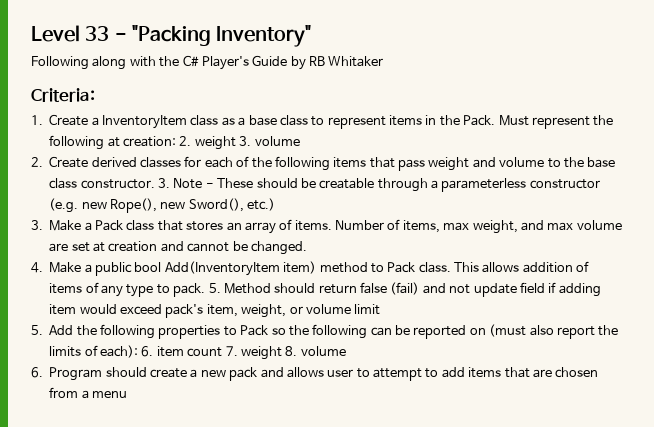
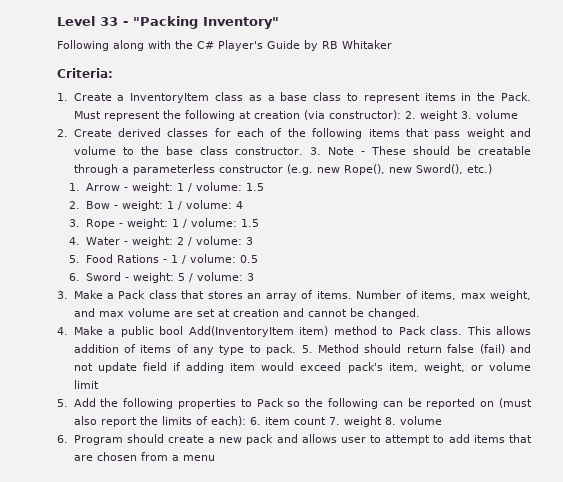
[123,136,176,147] creation: -> [253,110,401,120] creation (via constructor):
(276, 204) none -> [69,182,264,193] [69,200,243,211] [69,218,259,229] [69,236,253,247] [69,254,258,264] [69,272,254,283] // 1. Arrow - weight: 1 / volume: 1.5 // 2. Bow - weight: 1 / volume: 4 // 3. Rope - weight: 1 / volume: 1.5 // 4. Water - weight: 2 / volume: 3 // 5. Food Rations - 1 / volume: 0.5 // 6. Sword - weight: 5 / volume: 3

